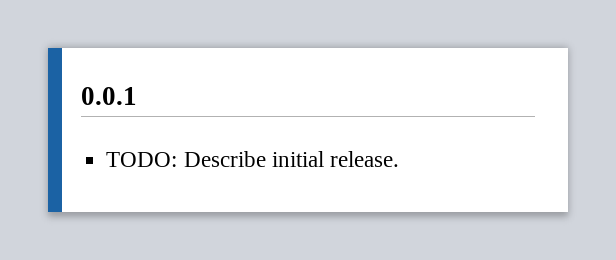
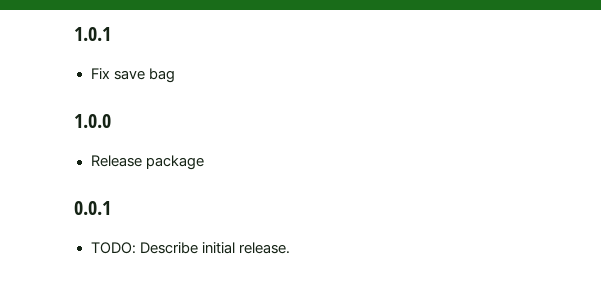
(81, 96) none -> [74,27,111,41] [90,68,175,83] [74,114,111,128] [90,155,204,170] 1.0.1 // Fix save bag // 1.0.0 // Release package //

